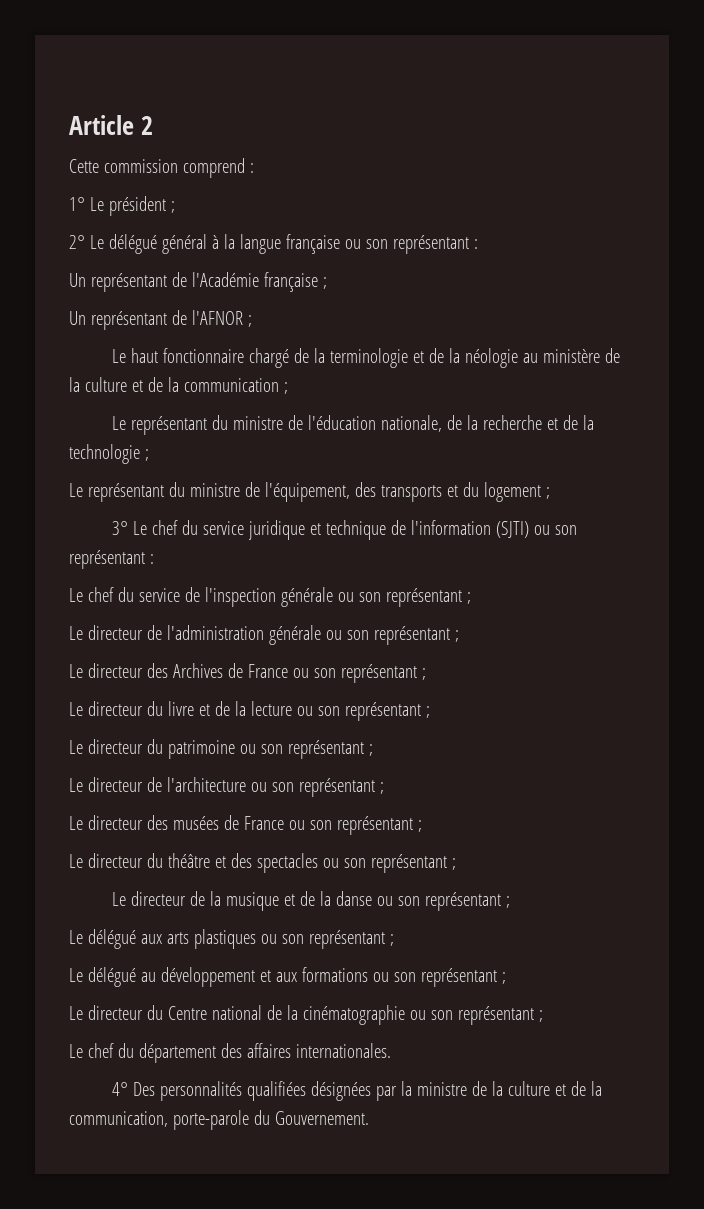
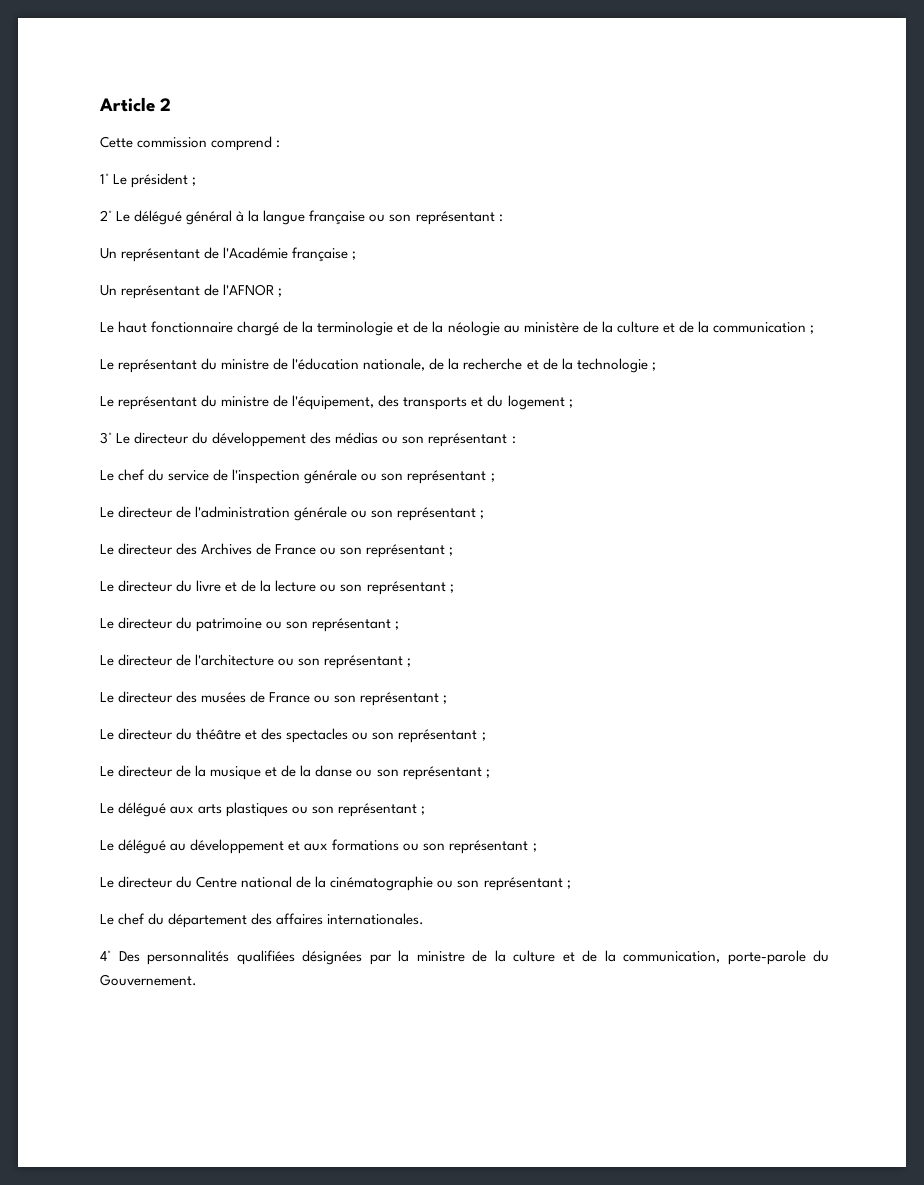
[151,520,529,540] chef du service juridique et technique de l'information (SJTI) -> [134,432,379,447] directeur du développement des médias

